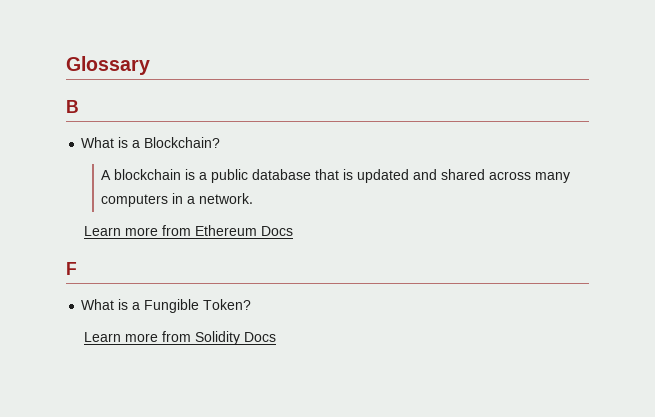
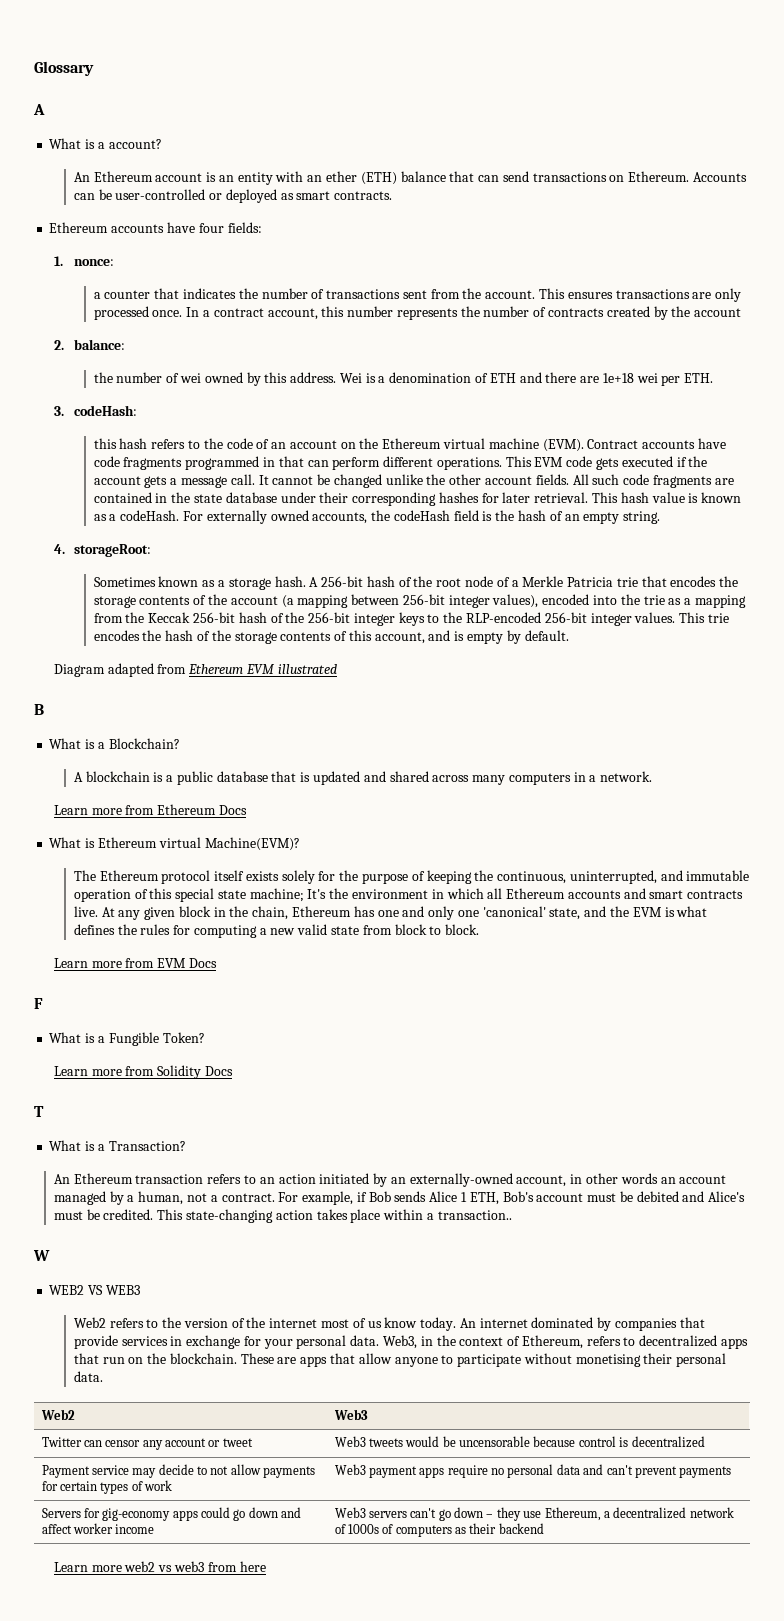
(150, 65) none -> [33,104,45,115] [49,138,162,149] [73,171,747,185] [73,189,393,203] [49,222,262,233] [53,256,114,266] [93,288,742,302] [93,306,742,320] [53,339,125,350] [93,372,714,386] [53,405,137,416] [93,438,726,452] [93,456,708,470] [93,474,734,488] [93,492,742,506] [93,510,661,524] [53,544,151,557] [93,576,739,590] [93,594,746,608] [93,612,729,626] [93,630,569,644] [53,663,337,677] // A // What is a account? // An Ethereum account is an entity with an ether (ETH) balance that can send transactions on Ethereum. Accounts can be user-controlled or deployed as smart contracts. // Ethereum accounts have four fields: // 1. nonce: // a counter that indicates the number of transactions sent from the account. This ensures transactions are only processed once. In a contract account, this number represents the number of contracts created by the account // 2. balance: // the number of wei owned by this address. Wei is a denomination of ETH and there are 1e+18 wei per ETH. // 3. codeHash: // this hash refers to the code of an account on the Ethereum virtual machine (EVM). Contract accounts have code fragments programmed in that can perform different operations. This EVM code gets executed if the account gets a message call. It cannot be changed unlike the other account fields. All such code fragments are contained in the state database under their corresponding hashes for later retrieval. This hash value is known as a codeHash. For externally owned accounts, the codeHash field is the hash of an empty string. // 4. storageRoot: // Sometimes known as a storage hash. A 256-bit hash of the root node of a Merkle Patricia trie that encodes the storage contents of the account (a mapping between 256-bit integer values), encoded into the trie as a mapping from the Keccak 256-bit hash of the 256-bit integer keys to the RLP-encoded 256-bit integer values. This trie encodes the hash of the storage contents of this account, and is empty by default. // Diagram adapted from Ethereum EVM illustrated
(293, 231) none -> [49,837,300,851] [73,870,750,884] [73,888,744,902] [73,906,708,920] [73,924,480,938] [53,958,217,968] // What is Ethereum virtual Machine(EVM)? // The Ethereum protocol itself exists solely for the purpose of keeping the continuous, uninterrupted, and immutable operation of this special state machine; It's the environment in which all Ethereum accounts and smart contracts live. At any given block in the chain, Ethereum has one and only one 'canonical' state, and the EVM is what defines the rules for computing a new valid state from block to block. // Learn more from EVM Docs
(276, 337) none -> [34,1106,44,1117] [49,1140,186,1151] [53,1173,727,1187] [53,1191,746,1205] [53,1209,512,1223] [33,1250,50,1261] [49,1285,140,1295] [73,1317,705,1331] [73,1335,748,1349] [73,1353,727,1367] [73,1371,103,1382] [40,1409,75,1420] [333,1409,368,1420] [41,1437,253,1450] [334,1436,705,1448] [41,1464,316,1478] [41,1480,173,1494] [334,1464,732,1478] [41,1507,302,1521] [41,1523,155,1534] [334,1507,734,1521] [334,1523,544,1537] [53,1561,266,1572] // T // What is a Transaction? // An Ethereum transaction refers to an action initiated by an externally-owned account, in other words an account managed by a human, not a contract. For example, if Bob sends Alice 1 ETH, Bob's account must be debited and Alice's must be credited. This state-changing action takes place within a transaction.. // W // WEB2 VS WEB3 // Web2 refers to the version of the internet most of us know today. An internet dominated by companies that provide services in exchange for your personal data. Web3, in the context of Ethereum, refers to decentralized apps that run on the blockchain. These are apps that allow anyone to participate without monetising their personal data. // Web2 | Web3 // Twitter can censor any account or tweet | Web3 tweets would be uncensorable because control is decentralized // Payment service may decide to not allow payments for certain types of work | Web3 payment apps require no personal data and can't prevent payments // Servers for gig-economy apps could go down and affect worker income | Web3 servers can't go down – they use Ethereum, a decentralized network of 1000s of computers as their backend // Learn more web2 vs web3 from here

